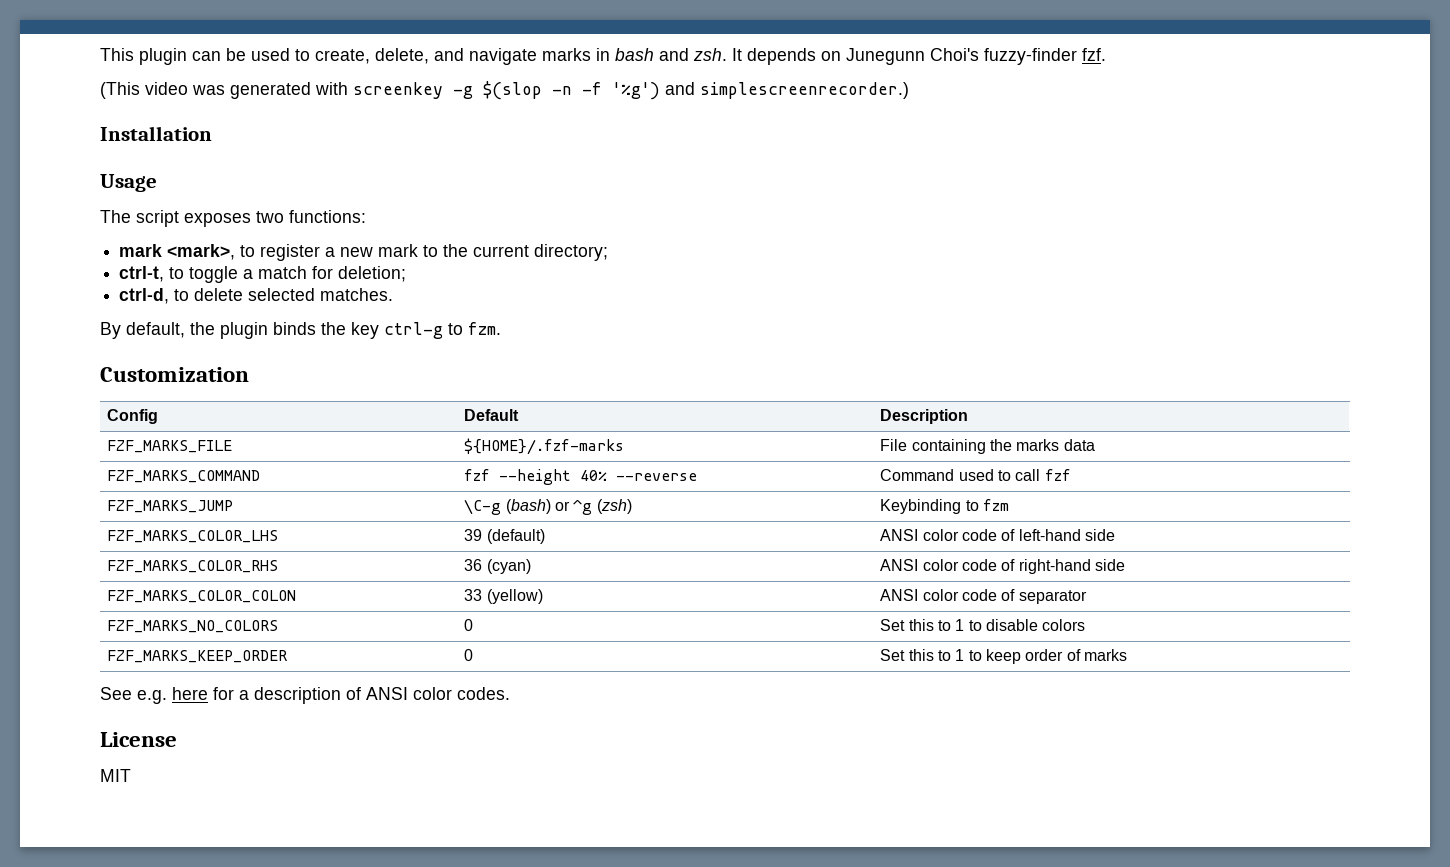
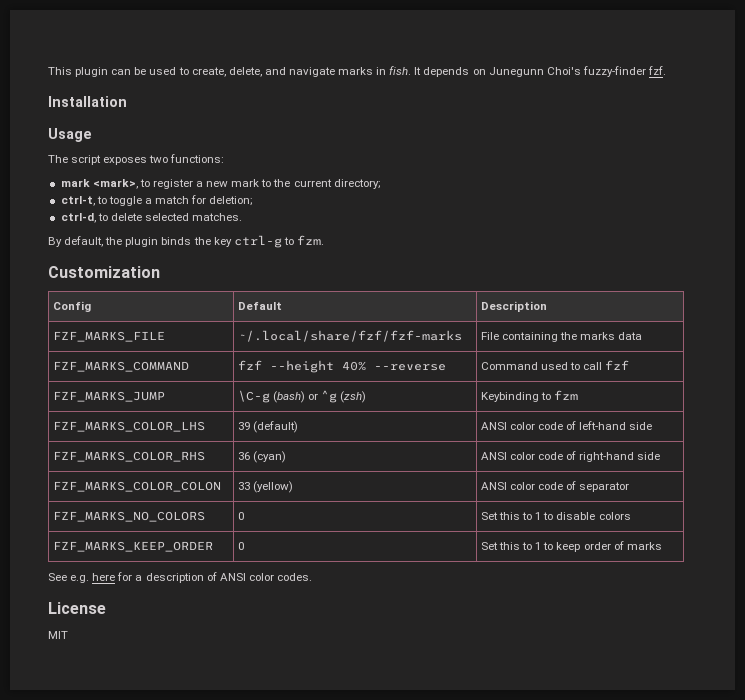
[615,48,727,61] bash and zsh. -> [389,66,412,75] fish.
[100,81,909,100] // (This video was generated with screenkey -g $(slop -n -f '%g') and simplescreenrecorder.) -> (666, 70) none
[464,438,625,455] ${HOME}/.fzf-marks -> [237,330,462,342] ~/.local/share/fzf/fzf-marks

